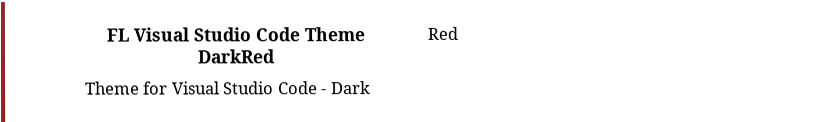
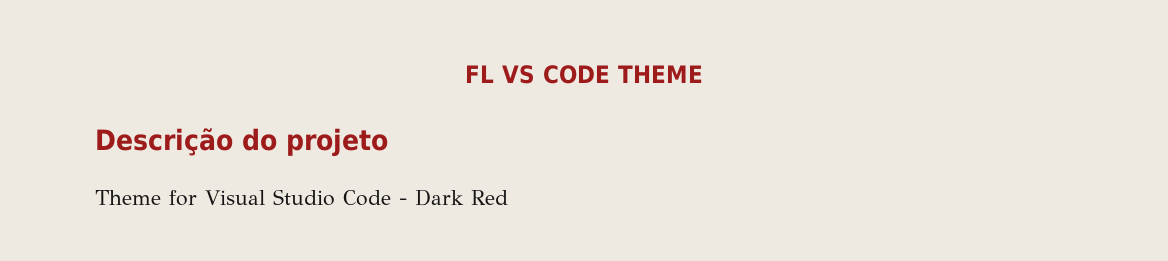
[132,27,365,42] [196,49,276,64] Visual Studio Code Theme DarkRed -> [502,65,703,84] [95,128,388,157] VS CODE THEME // Descrição do projeto

